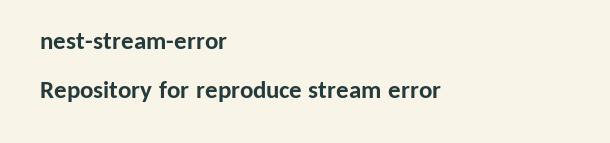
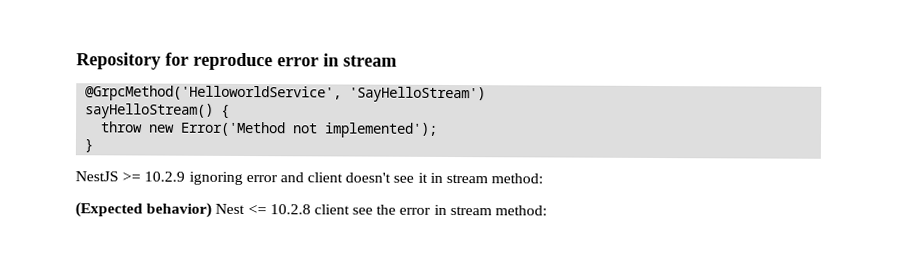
[40,33,227,49] nest-stream-error // -> (76, 61) none
[308,82,441,98] stream error -> [277,53,397,67] [85,85,487,103] [85,103,231,119] [101,121,439,138] [84,138,94,153] [75,171,544,185] [75,202,548,218] error in stream // @GrpcMethod('HelloworldService', 'SayHelloStream') // sayHelloStream() { // throw new Error('Method not implemented'); // } // NestJS >= 10.2.9 ignoring error and client doesn't see it in stream method: // (Expected behavior) Nest <= 10.2.8 client see the error in stream method:

